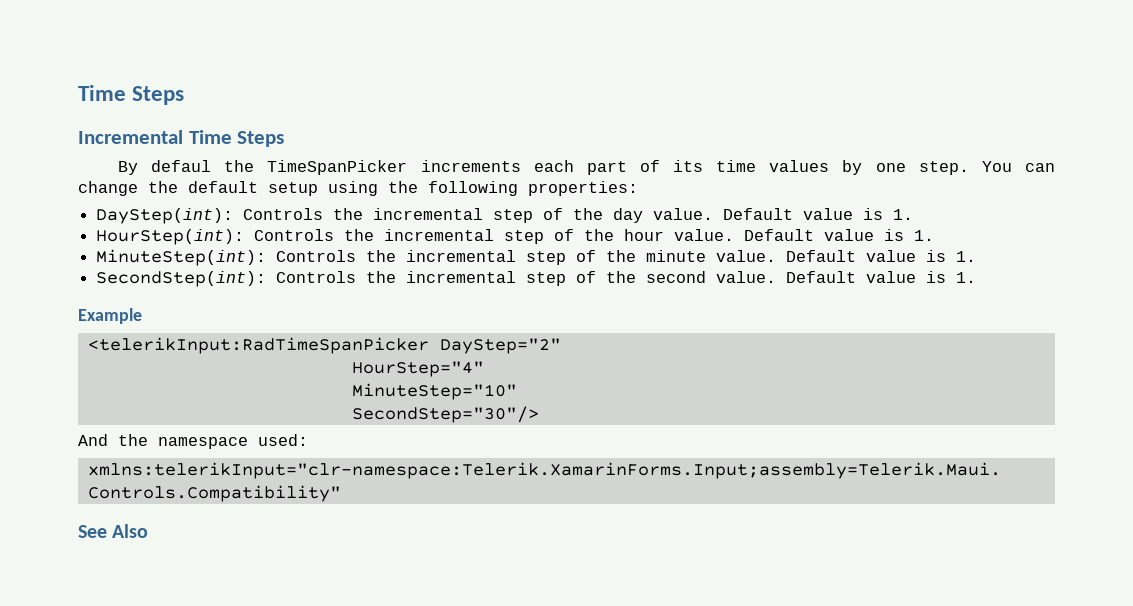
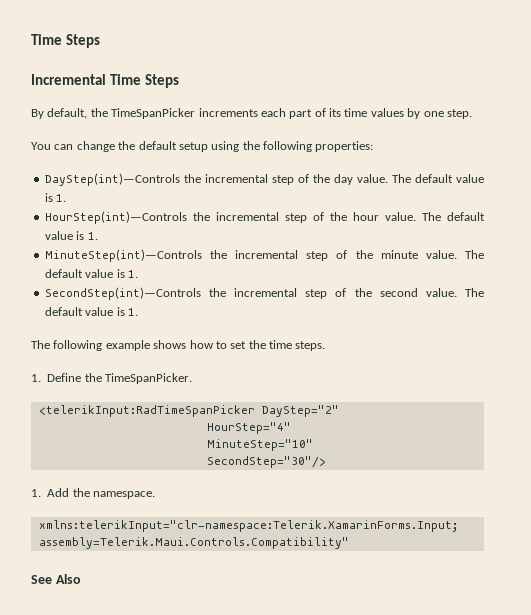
[151,160,212,172] defaul -> [47,108,88,119] default,
(969, 168) none -> (472, 114) //
[96,208,324,224] DayStep(int): Controls -> [44,173,180,186] DayStep(int)—Controls
[723,208,914,220] [96,229,335,245] Default value is 1. // HourStep(int): Controls -> [391,174,484,183] [44,193,67,202] [44,211,187,224] The default value is 1. // HourStep(int)—Controls
[744,229,935,241] [96,249,357,266] Default value is 1. // MinuteStep(int): Controls -> [421,212,485,221] [44,231,98,240] [44,249,202,262] The default value is 1. // MinuteStep(int)—Controls
[786,250,977,262] [96,271,357,287] Default value is 1. // SecondStep(int): Controls -> [465,250,484,259] [44,269,138,278] [44,287,201,300] The default value is 1. // SecondStep(int)—Controls
[786,271,977,283] [78,308,142,324] Default value is 1. // Example -> [465,288,484,297] [44,307,138,316] [31,340,326,351] [31,373,193,384] The default value is 1. // The following example shows how to set the time steps. // 1. Define the TimeSpanPicker.
[78,434,308,449] And the namespace used: -> [31,488,156,499] 1. Add the namespace.

